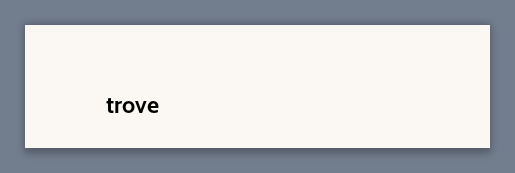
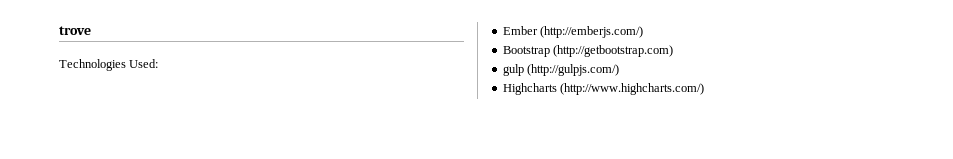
(159, 105) none -> [59,59,159,71] [502,26,644,38] [502,45,674,57] [502,64,620,76] [502,83,705,95] // Technologies Used: // Ember (http://emberjs.com/) // Bootstrap (http://getbootstrap.com) // gulp (http://gulpjs.com/) // Highcharts (http://www.highcharts.com/)

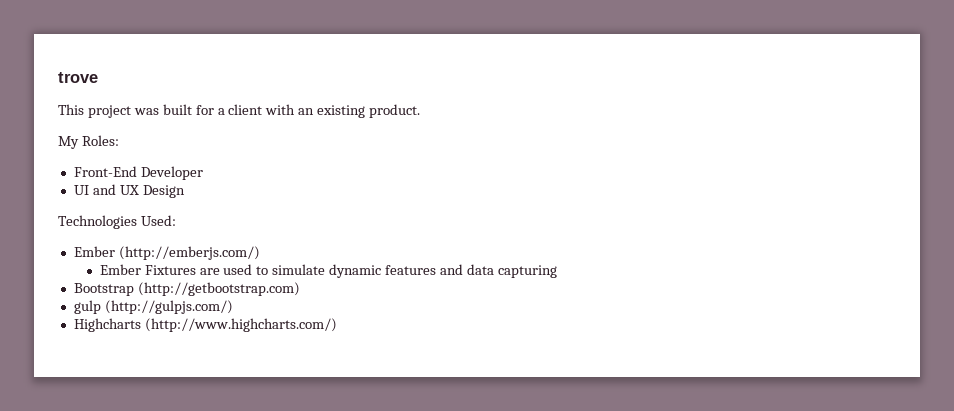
[59,59,159,71] [502,26,644,38] Technologies Used: // Ember (http://emberjs.com/) -> [58,104,421,118] [58,135,119,149] [73,166,203,180] [73,184,185,198] [58,215,176,229] [73,246,260,260] [99,264,557,278] This project was built for a client with an existing product. // My Roles: // Front-End Developer // UI and UX Design // Technologies Used: // Ember (http://emberjs.com/) // Ember Fixtures are used to simulate dynamic features and data capturing

